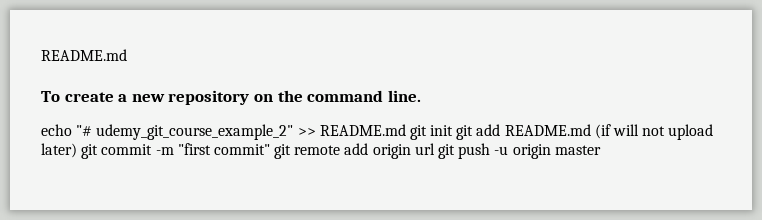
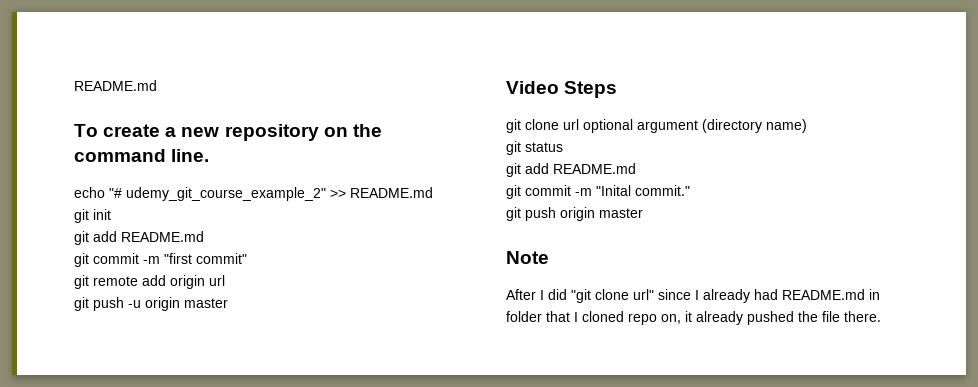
(406, 130) none -> (433, 192) //
[456,124,714,140] [41,143,77,158] git add README.md (if will not upload later) -> [74,231,204,245] // git add README.md //
(270, 149) none -> (247, 258) //
(435, 149) none -> (225, 280) //
(601, 150) none -> [506,81,618,98] [506,119,807,133] [506,141,563,155] [506,163,636,177] [506,185,690,199] [506,207,643,221] [506,251,549,264] [506,289,880,303] [506,311,881,325] // Video Steps // git clone url optional argument (directory name) // git status // git add README.md // git commit -m "Inital commit." // git push origin master // Note // After I did "git clone url" since I already had README.md in folder that I cloned repo on, it already pushed the file there.

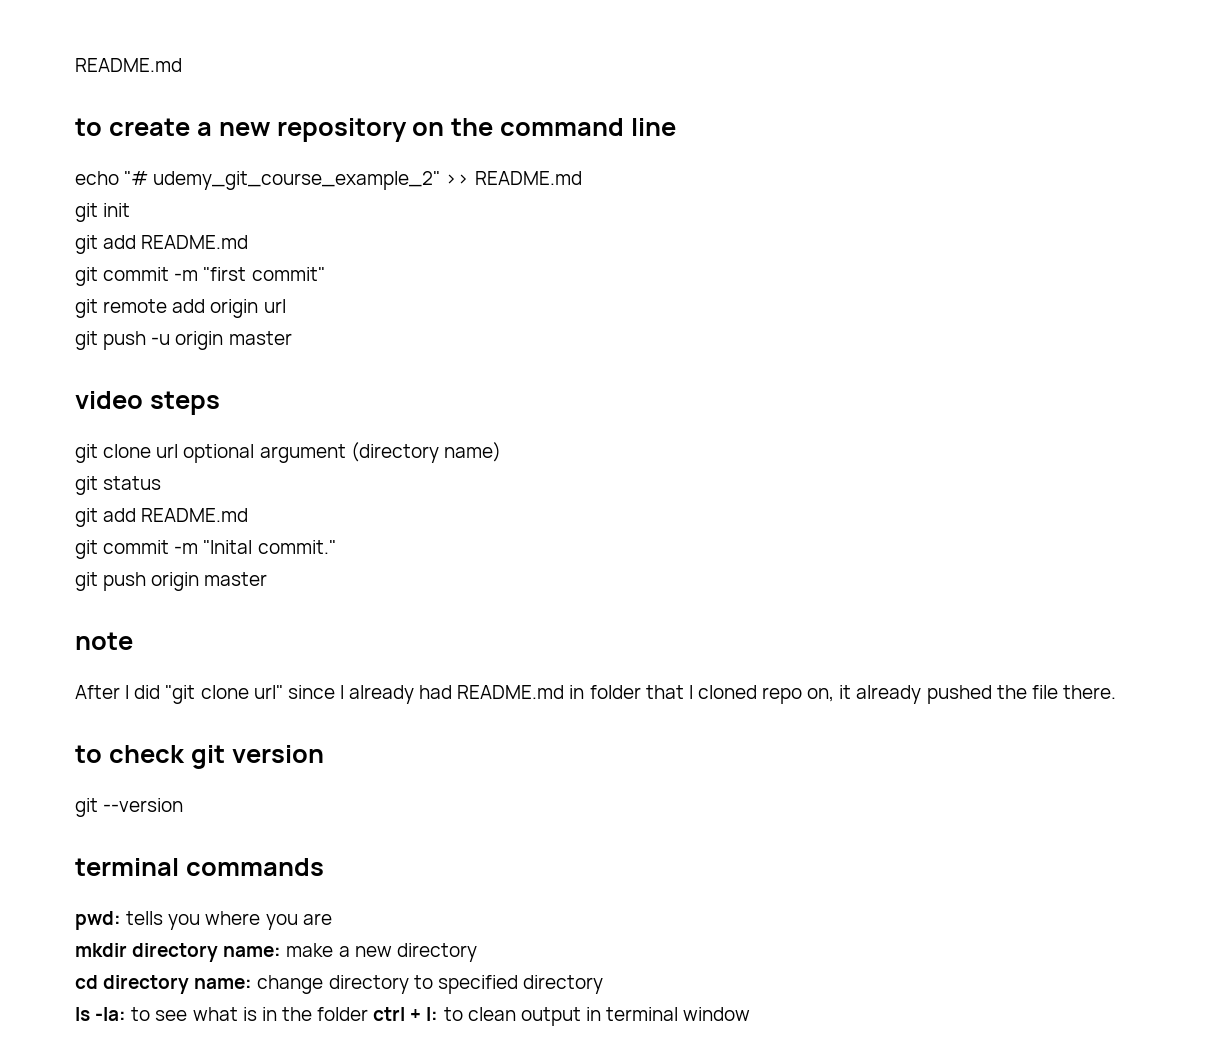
[74,80,157,91] [74,124,98,137] README.md // To -> [75,58,182,72] [75,118,102,136] README.md // to
[171,149,210,162] line. -> [631,118,677,136] line
[506,81,618,98] Video Steps -> [75,391,220,415] video steps
[506,251,549,264] Note -> [75,632,133,650] note
(881, 316) none -> [75,745,324,769] [75,798,184,817] [75,858,324,876] [75,911,332,930] [75,943,477,962] [75,975,603,994] [75,1007,751,1026] // to check git version // git --version // terminal commands // pwd: tells you where you are // mkdir directory name: make a new directory // cd directory name: change directory to specified directory // ls -la: to see what is in the folder ctrl + l: to clean output in terminal window

